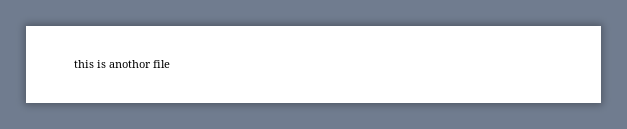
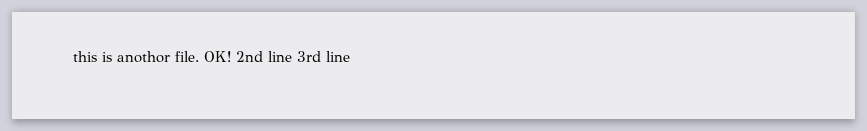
[153,60,170,68] file -> [175,51,350,62] file. OK! 2nd line 3rd line

